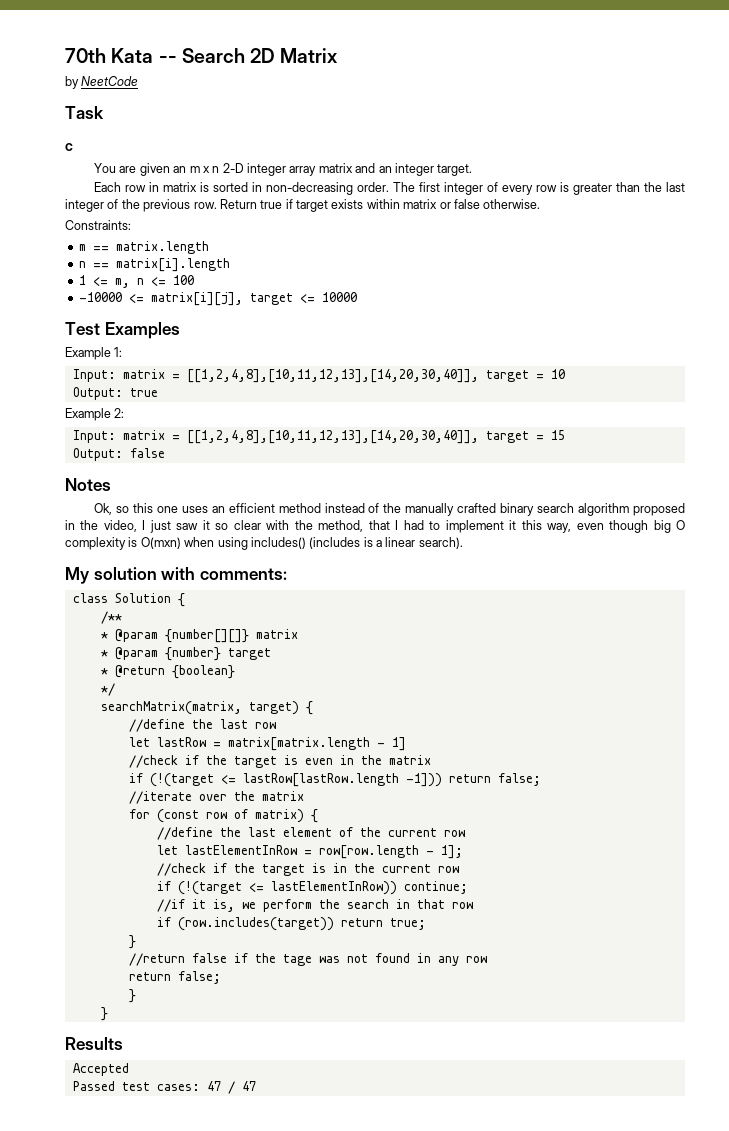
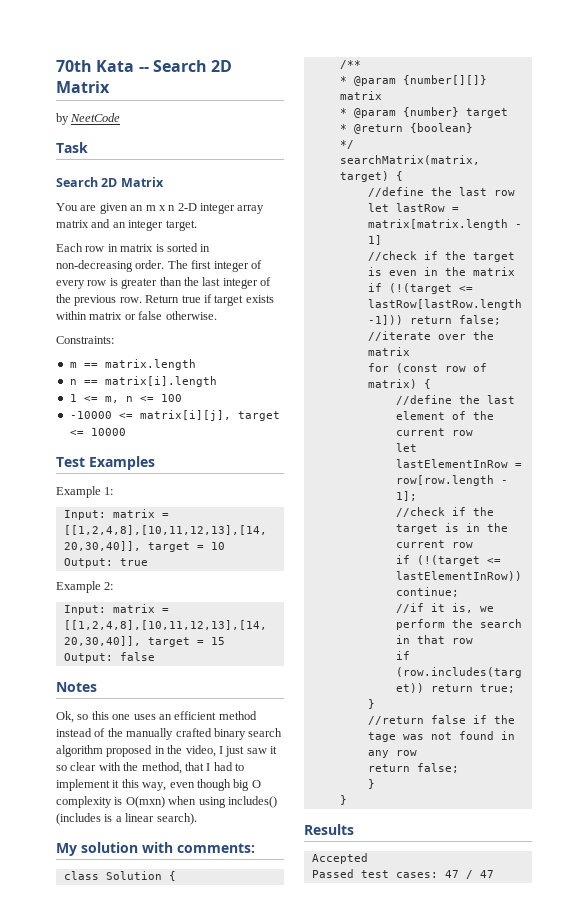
[65,143,73,151] c -> [56,177,164,187] Search 2D Matrix

